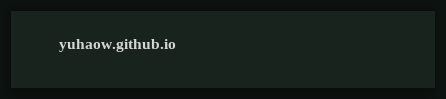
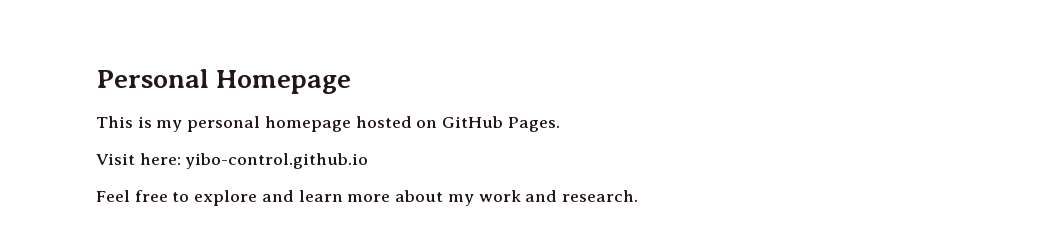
[59,39,176,52] yuhaow.github.io -> [96,69,352,94] [96,116,560,132] [96,153,369,169] [96,190,638,206] Personal Homepage // This is my personal homepage hosted on GitHub Pages. // Visit here: yibo-control.github.io // Feel free to explore and learn more about my work and research.

